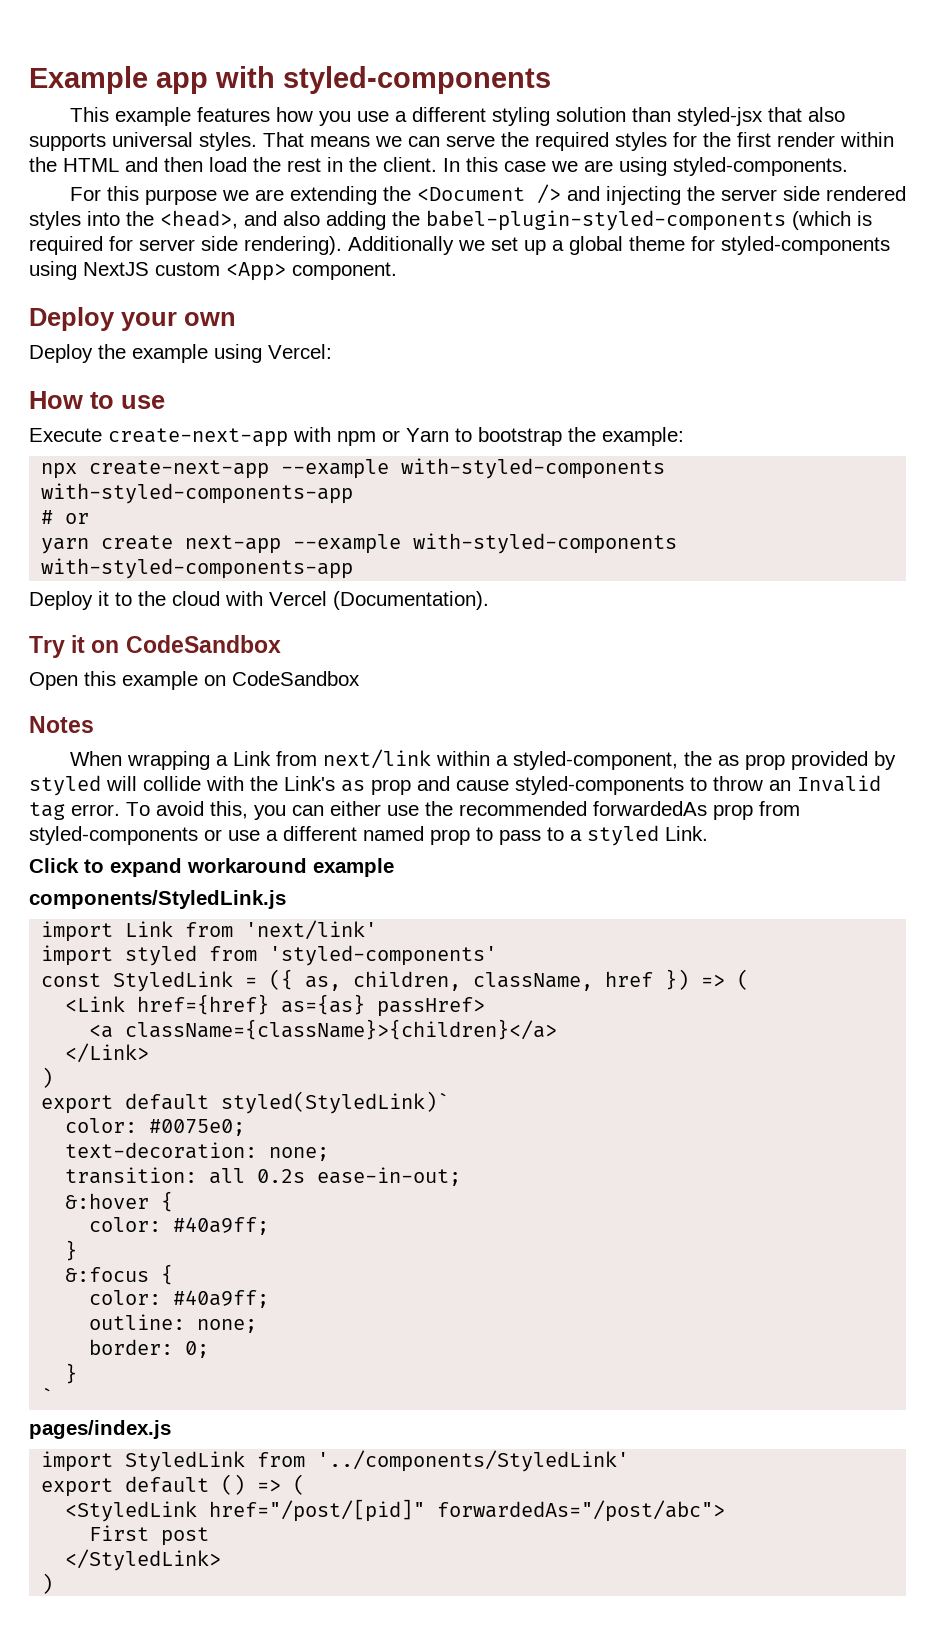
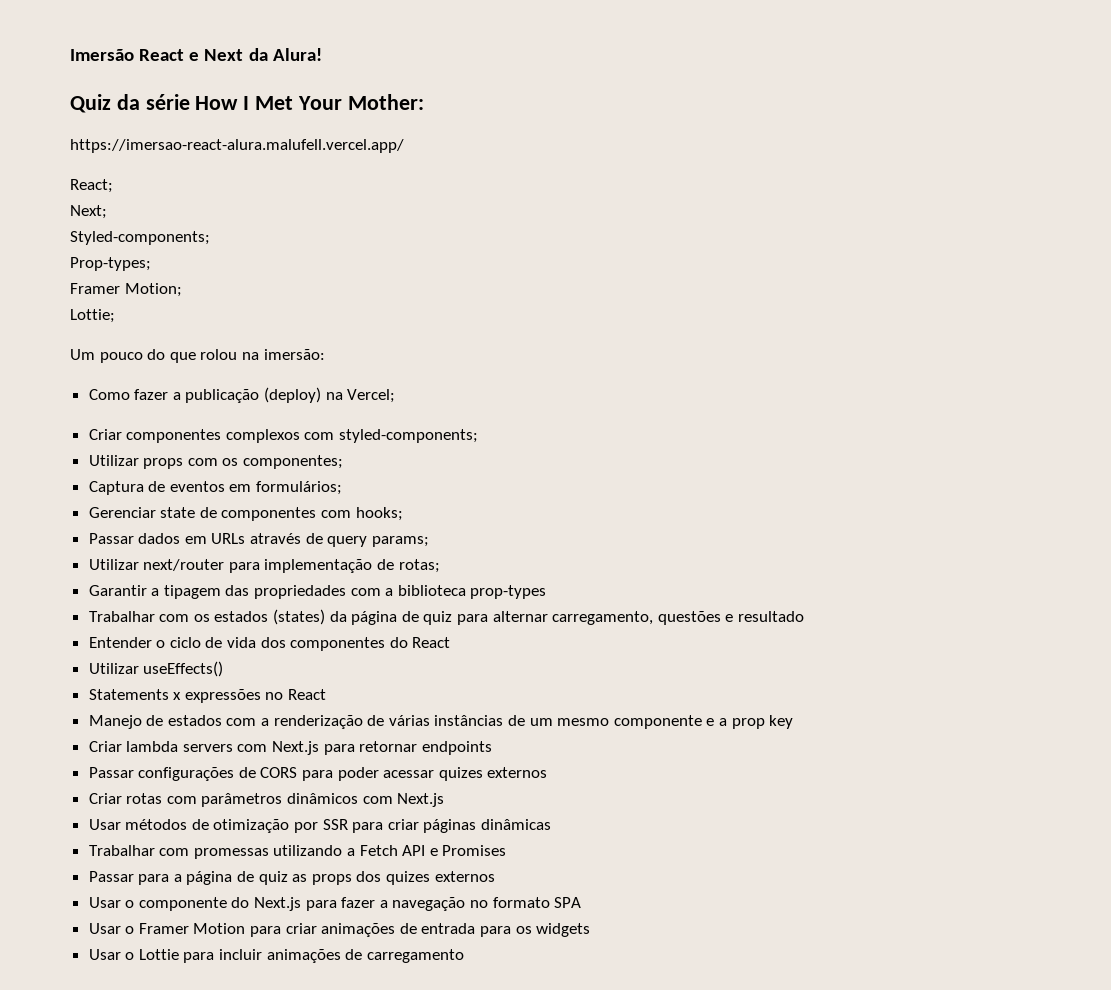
[29,66,551,94] [69,107,845,126] [29,132,894,151] [29,157,848,176] [69,184,906,205] [29,210,872,231] [29,236,890,255] [29,261,397,281] [29,307,236,331] [29,344,332,363] [29,391,165,409] [29,427,684,447] [41,458,666,479] [41,483,354,504] [41,510,90,524] [41,533,678,554] [41,558,354,579] [29,591,489,610] [29,635,281,658] [29,671,360,690] [29,716,94,733] [69,749,896,770] [29,775,881,796] [29,801,800,820] [29,825,708,846] [29,858,394,877] [29,890,286,909] [41,920,378,942] [41,945,498,966] [41,969,750,992] [65,994,486,1017] [89,1019,558,1040] [65,1043,150,1063] [41,1067,54,1088] [41,1091,450,1114] [65,1118,246,1136] [65,1142,330,1161] [65,1167,462,1186] [65,1191,174,1212] [89,1217,270,1235] [65,1240,78,1261] [65,1264,174,1285] [89,1290,270,1308] [89,1314,258,1333] [89,1339,210,1358] [65,1363,78,1384] [41,1387,54,1404] [29,1420,171,1439] [41,1450,630,1472] [41,1474,306,1497] [65,1499,726,1522] [89,1525,210,1546] [65,1549,222,1571] [41,1573,54,1594] Example app with styled-components // This example features how you use a different styling solution than styled-jsx that also supports universal styles. That means we can serve the required styles for the first render within the HTML and then load the rest in the client. In this case we are using styled-components. // For this purpose we are extending the <Document /> and injecting the server side rendered styles into the <head>, and also adding the babel-plugin-styled-components (which is required for server side rendering). Additionally we set up a global theme for styled-components using NextJS custom <App> component. // Deploy your own // Deploy the example using Vercel: // How to use // Execute create-next-app with npm or Yarn to bootstrap the example: // npx create-next-app --example with-styled-components with-styled-components-app // # or // yarn create next-app --example with-styled-components with-styled-components-app // Deploy it to the cloud with Vercel (Documentation). // Try it on CodeSandbox // Open this example on CodeSandbox // Notes // When wrapping a Link from next/link within a styled-component, the as prop provided by styled will collide with the Link's as prop and cause styled-components to throw an Invalid tag error. To avoid this, you can either use the recommended forwardedAs prop from styled-components or use a different named prop to pass to a styled Link. // Click to expand workaround example // components/StyledLink.js // import Link from 'next/link' // import styled from 'styled-components' // const StyledLink = ({ as, children, className, href }) => ( // <Link href={href} as={as} passHref> // <a className={className}>{children}</a> // </Link> // ) // export default styled(StyledLink)` // color: #0075e0; // text-decoration: none; // transition: all 0.2s ease-in-out; // &:hover { // color: #40a9ff; // } // &:focus { // color: #40a9ff; // outline: none; // border: 0; // } // ` // pages/index.js // import StyledLink from '../components/StyledLink' // export default () => ( // <StyledLink href="/post/[pid]" forwardedAs="/post/abc"> // First post // </StyledLink> // ) -> [70,48,322,61] [70,94,424,113] [70,139,404,153] [70,179,113,193] [70,205,107,219] [70,231,210,245] [70,257,151,271] [70,283,182,297] [70,309,115,323] [70,349,325,363] [88,387,396,403] [88,429,479,443] [88,455,344,469] [88,481,343,495] [88,507,403,521] [88,533,429,547] [88,559,440,573] [88,585,547,599] [88,609,804,625] [88,637,451,651] [88,661,224,677] [88,689,327,703] [88,715,794,729] [88,741,492,755] [88,767,548,781] [88,793,445,807] [88,819,552,833] [88,845,507,859] [88,871,495,885] [88,897,582,911] [88,923,591,937] [88,949,464,963] Imersão React e Next da Alura! // Quiz da série How I Met Your Mother: // https://imersao-react-alura.malufell.vercel.app/ // React; // Next; // Styled-components; // Prop-types; // Framer Motion; // Lottie; // Um pouco do que rolou na imersão: // Como fazer a publicação (deploy) na Vercel; // Criar componentes complexos com styled-components; // Utilizar props com os componentes; // Captura de eventos em formulários; // Gerenciar state de componentes com hooks; // Passar dados em URLs através de query params; // Utilizar next/router para implementação de rotas; // Garantir a tipagem das propriedades com a biblioteca prop-types // Trabalhar com os estados (states) da página de quiz para alternar carregamento, questões e resultado // Entender o ciclo de vida dos componentes do React // Utilizar useEffects() // Statements x expressões no React // Manejo de estados com a renderização de várias instâncias de um mesmo componente e a prop key // Criar lambda servers com Next.js para retornar endpoints // Passar configurações de CORS para poder acessar quizes externos // Criar rotas com parâmetros dinâmicos com Next.js // Usar métodos de otimização por SSR para criar páginas dinâmicas // Trabalhar com promessas utilizando a Fetch API e Promises // Passar para a página de quiz as props dos quizes externos // Usar o componente do Next.js para fazer a navegação no formato SPA // Usar o Framer Motion para criar animações de entrada para os widgets // Usar o Lottie para incluir animações de carregamento

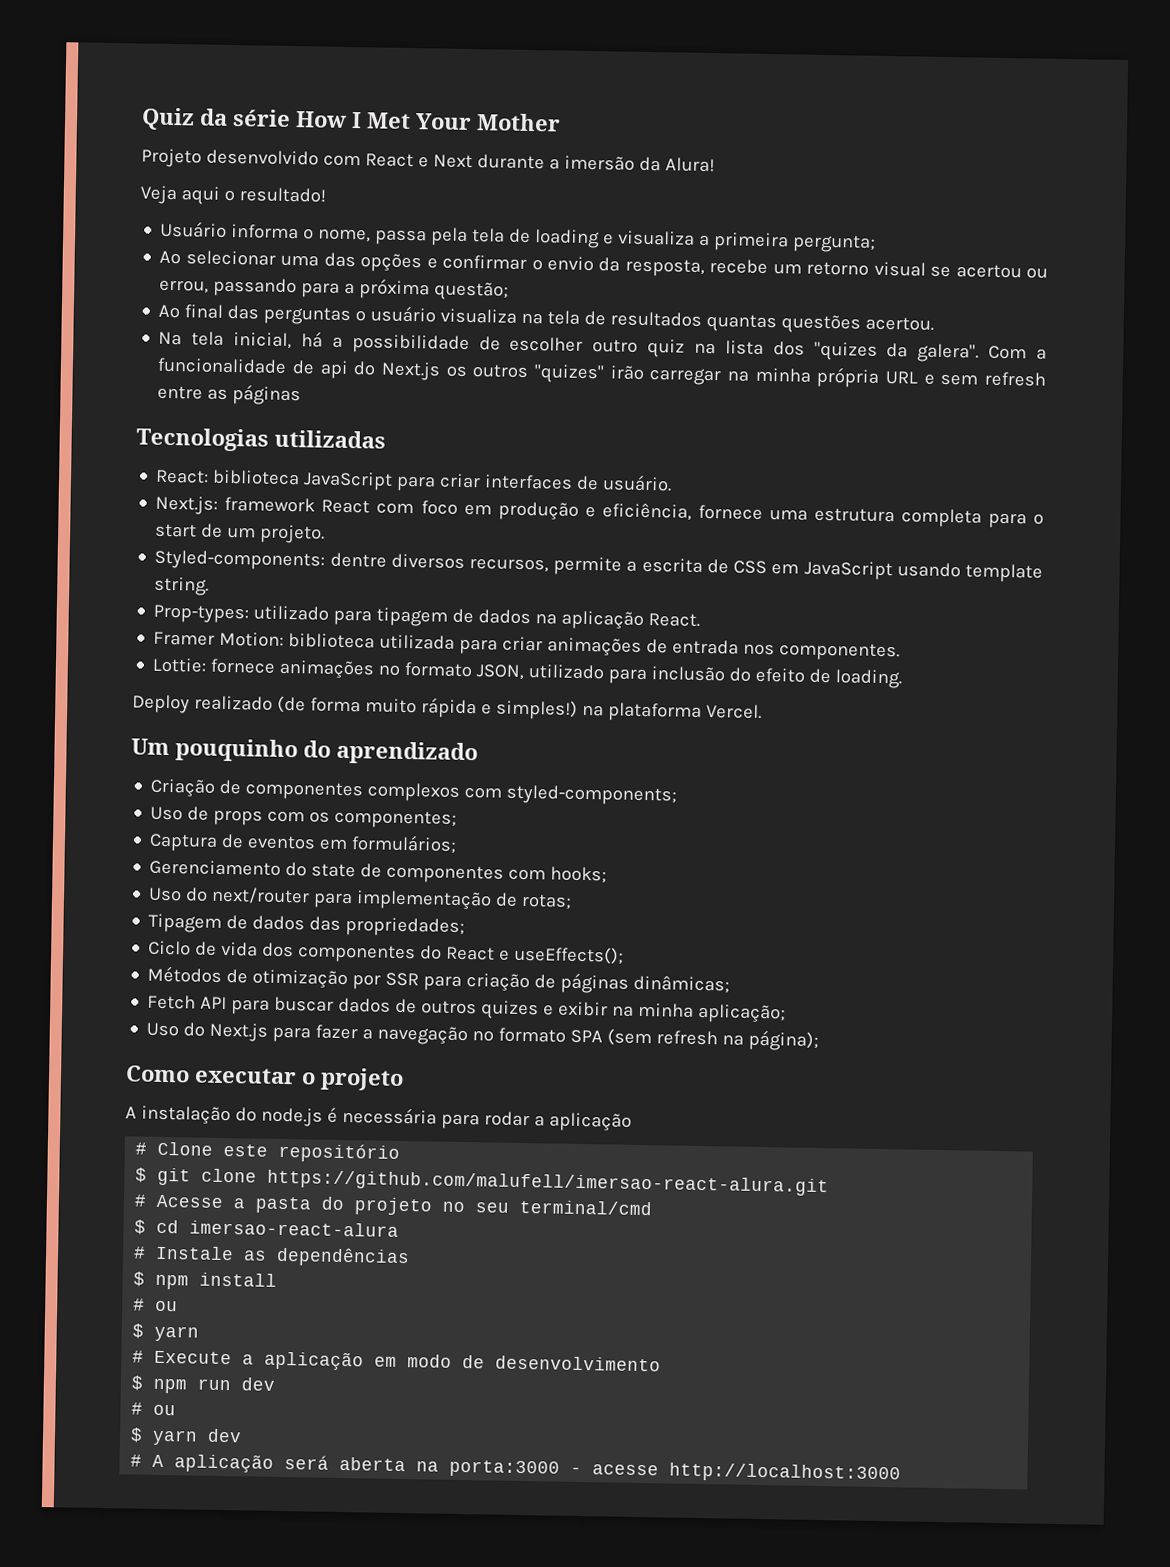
[70,48,322,61] Imersão React e Next da Alura! // -> (141, 119) none
[347,94,424,110] [70,139,404,153] [70,179,113,193] [70,205,107,219] [70,231,210,245] [70,257,151,271] [70,283,182,297] [70,309,115,323] [70,349,325,363] [88,387,396,403] [88,429,122,440] Mother: // https://imersao-react-alura.malufell.vercel.app/ // React; // Next; // Styled-components; // Prop-types; // Framer Motion; // Lottie; // Um pouco do que rolou na imersão: // Como fazer a publicação (deploy) na Vercel; // Criar -> [476,113,561,132] [141,148,715,173] [140,185,326,205] [160,220,877,253] [159,250,1049,279] [159,277,510,301] [158,304,935,334] [158,331,1048,363] [157,357,1046,388] [157,384,302,406] [136,427,386,452] [155,469,673,492] [155,495,1044,529] [155,523,326,544] [154,549,1043,583] [154,576,210,596] [153,604,701,630] [153,631,901,662] [152,657,903,689] [132,694,762,722] [131,738,478,766] [150,778,243,798] Mother // Projeto desenvolvido com React e Next durante a imersão da Alura! // Veja aqui o resultado! // Usuário informa o nome, passa pela tela de loading e visualiza a primeira pergunta; // Ao selecionar uma das opções e confirmar o envio da resposta, recebe um retorno visual se acertou ou errou, passando para a próxima questão; // Ao final das perguntas o usuário visualiza na tela de resultados quantas questões acertou. // Na tela inicial, há a possibilidade de escolher outro quiz na lista dos "quizes da galera". Com a funcionalidade de api do Next.js os outros "quizes" irão carregar na minha própria URL e sem refresh entre as páginas // Tecnologias utilizadas // React: biblioteca JavaScript para criar interfaces de usuário. // Next.js: framework React com foco em produção e eficiência, fornece uma estrutura completa para o start de um projeto. // Styled-components: dentre diversos recursos, permite a escrita de CSS em JavaScript usando template string. // Prop-types: utilizado para tipagem de dados na aplicação React. // Framer Motion: biblioteca utilizada para criar animações de entrada nos componentes. // Lottie: fornece animações no formato JSON, utilizado para inclusão do efeito de loading. // Deploy realizado (de forma muito rápida e simples!) na plataforma Vercel. // Um pouquinho do aprendizado // Criação de
[88,455,139,466] Utilizar -> [150,806,210,821] Uso de
[88,507,156,518] Gerenciar -> [149,859,308,877] Gerenciamento do
[88,533,429,547] [88,559,139,570] Passar dados em URLs através de query params; // Utilizar -> [148,887,209,902] Uso do
[88,585,547,599] [88,609,804,625] [88,637,201,648] Garantir a tipagem das propriedades com a biblioteca prop-types // Trabalhar com os estados (states) da página de quiz para alternar carregamento, questões e resultado // Entender o ciclo -> [148,913,466,938] [148,940,192,956] Tipagem de dados das propriedades; // Ciclo
[88,661,224,677] [88,689,327,703] [88,715,794,729] [88,741,492,755] [88,767,548,781] [88,793,445,807] [88,819,188,830] // Utilizar useEffects() // Statements x expressões no React // Manejo de estados com a renderização de várias instâncias de um mesmo componente e a prop key // Criar lambda servers com Next.js para retornar endpoints // Passar configurações de CORS para poder acessar quizes externos // Criar rotas com parâmetros dinâmicos com Next.js // Usar métodos -> [499,945,625,965] [147,965,223,983] e useEffects(); // Métodos
[387,819,552,833] [88,845,507,859] [88,871,495,885] [88,897,227,911] criar páginas dinâmicas // Trabalhar com promessas utilizando a Fetch API e Promises // Passar para a página de quiz as props dos quizes externos // Usar o componente -> [466,972,731,994] [147,994,787,1024] [146,1022,180,1037] criação de páginas dinâmicas; // Fetch API para buscar dados de outros quizes e exibir na minha aplicação; // Uso
[88,923,591,937] [88,949,464,963] // Usar o Framer Motion para criar animações de entrada para os widgets // Usar o Lottie para incluir animações de carregamento -> [607,1028,820,1051] [125,1065,404,1091] [125,1105,632,1132] [135,1141,401,1163] [135,1167,830,1197] [134,1194,653,1216] [134,1219,400,1237] [133,1245,411,1268] [133,1271,278,1290] [133,1298,179,1312] [132,1323,200,1342] [132,1350,662,1372] [131,1375,276,1394] [131,1402,177,1416] [130,1427,243,1446] [130,1453,902,1484] (sem refresh na página); // Como executar o projeto // A instalação do node.js é necessária para rodar a aplicação // # Clone este repositório // $ git clone https://github.com/malufell/imersao-react-alura.git // # Acesse a pasta do projeto no seu terminal/cmd // $ cd imersao-react-alura // # Instale as dependências // $ npm install // # ou // $ yarn // # Execute a aplicação em modo de desenvolvimento // $ npm run dev // # ou // $ yarn dev // # A aplicação será aberta na porta:3000 - acesse http://localhost:3000

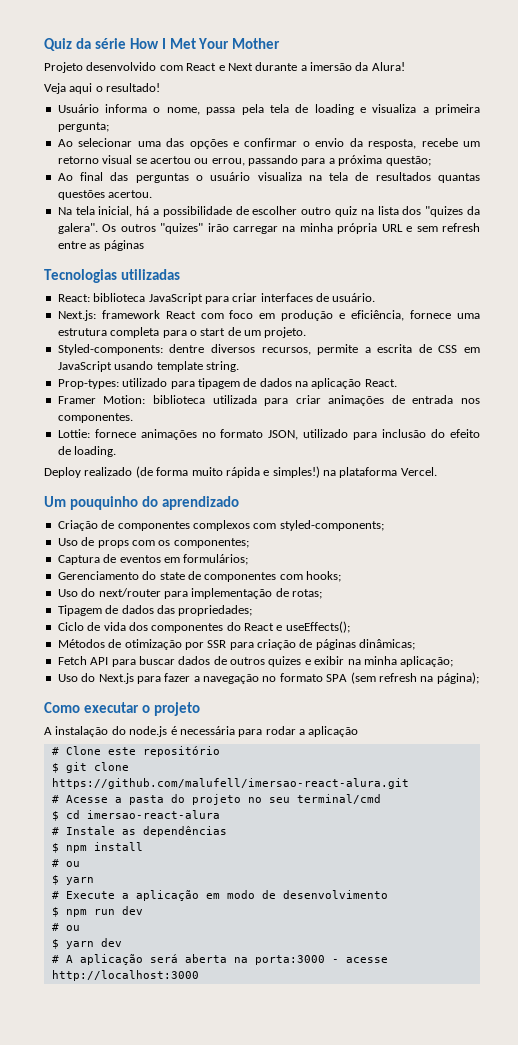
[988,345,1048,360] [157,357,467,381] Com a funcionalidade de api do Next.js os -> [102,224,117,232] Os

